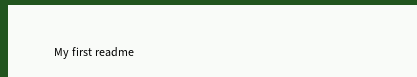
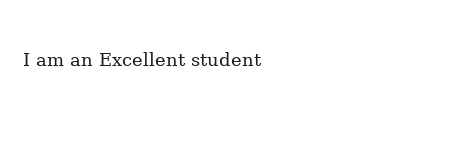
[54,47,135,59] My first readme -> [23,52,262,66] I am an Excellent student

